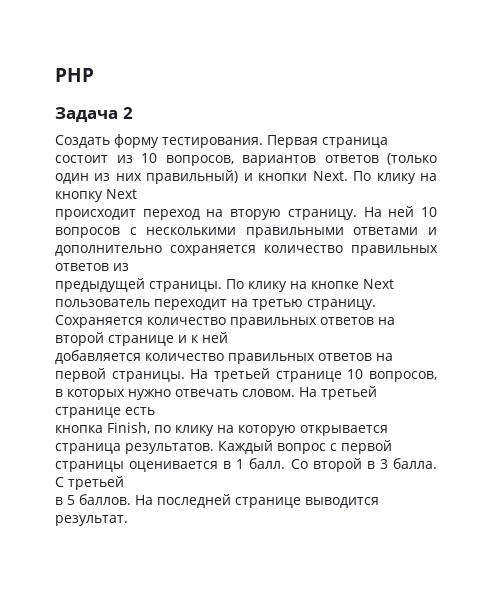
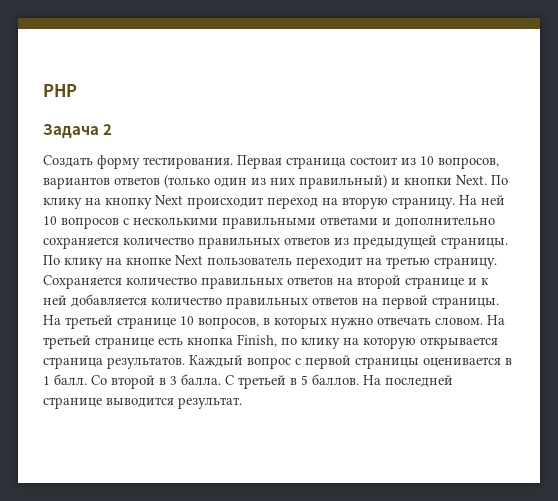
(137, 194) // -> (183, 200) none
(129, 267) // -> (349, 241) none
(228, 337) // -> (67, 300) none
(155, 411) // -> (183, 341) none
(124, 483) // -> (286, 382) none

